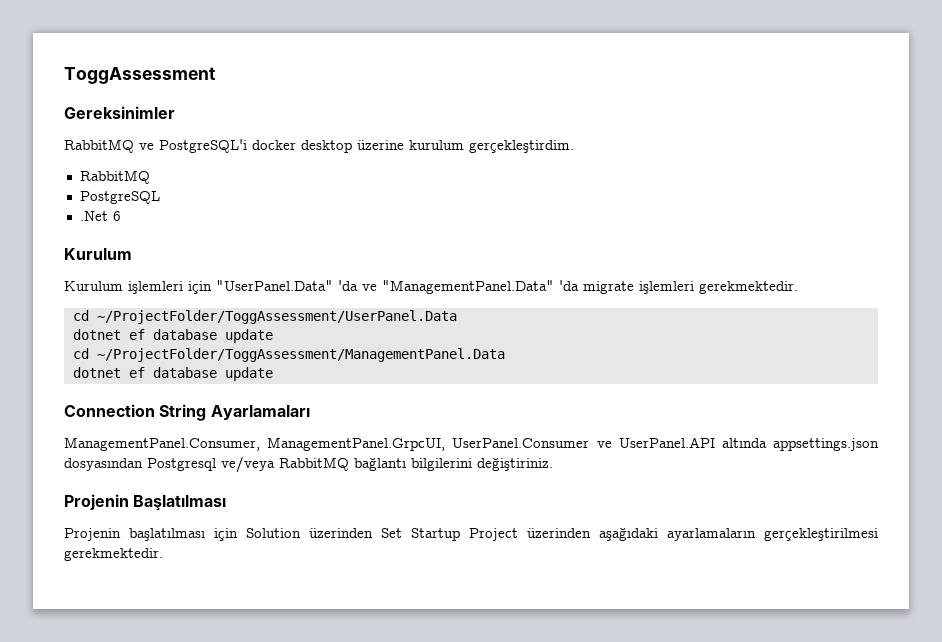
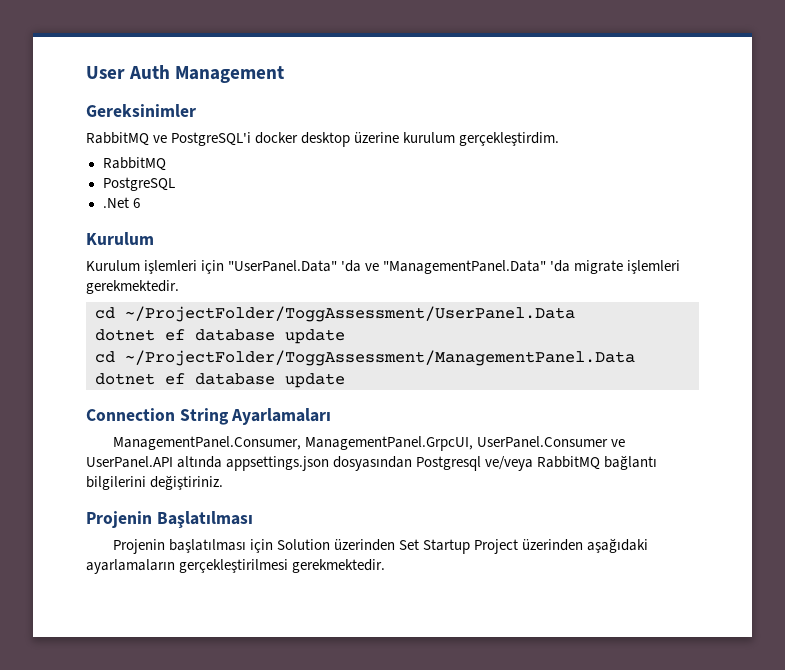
[64,67,216,84] ToggAssessment -> [86,65,285,83] User Auth Management

